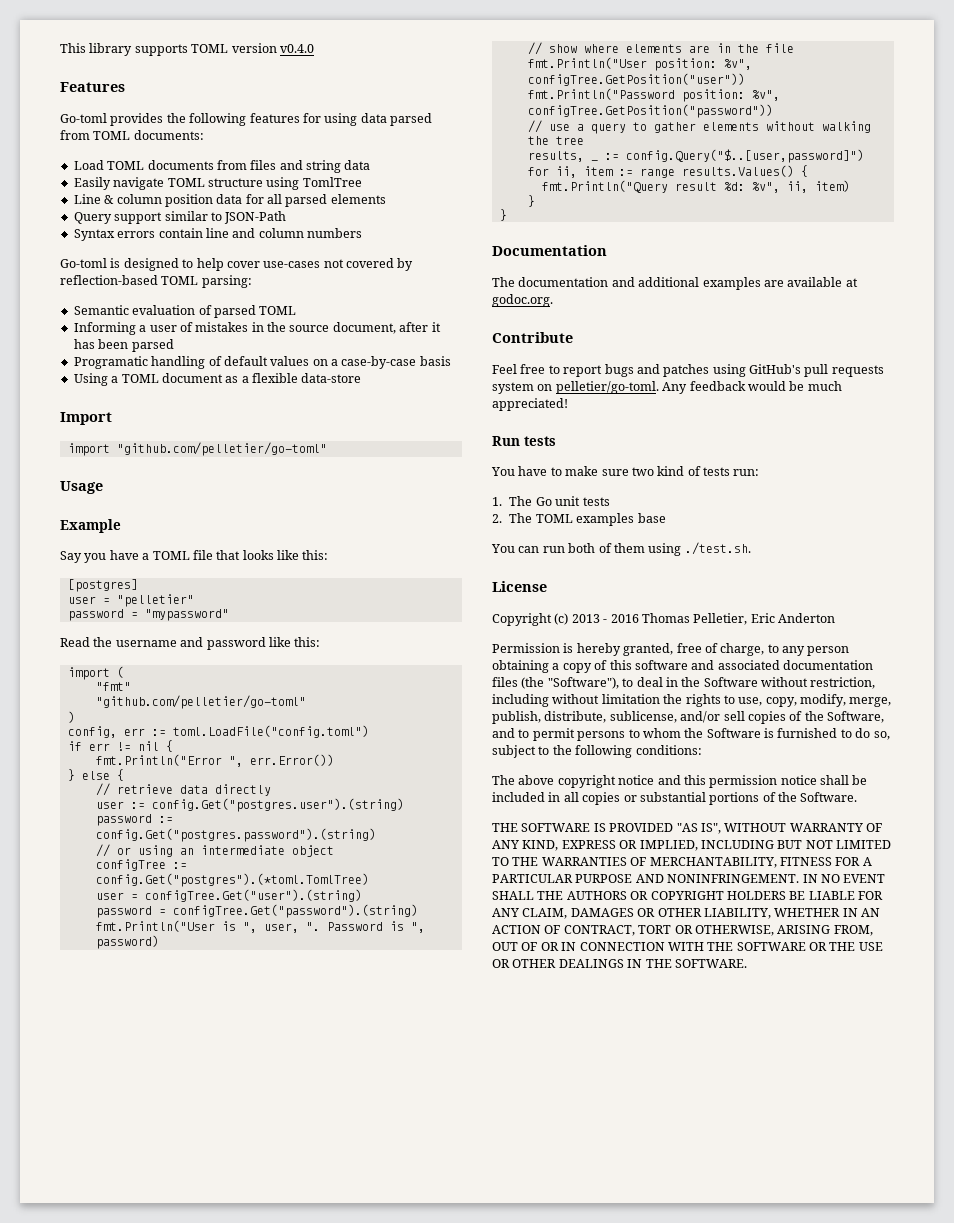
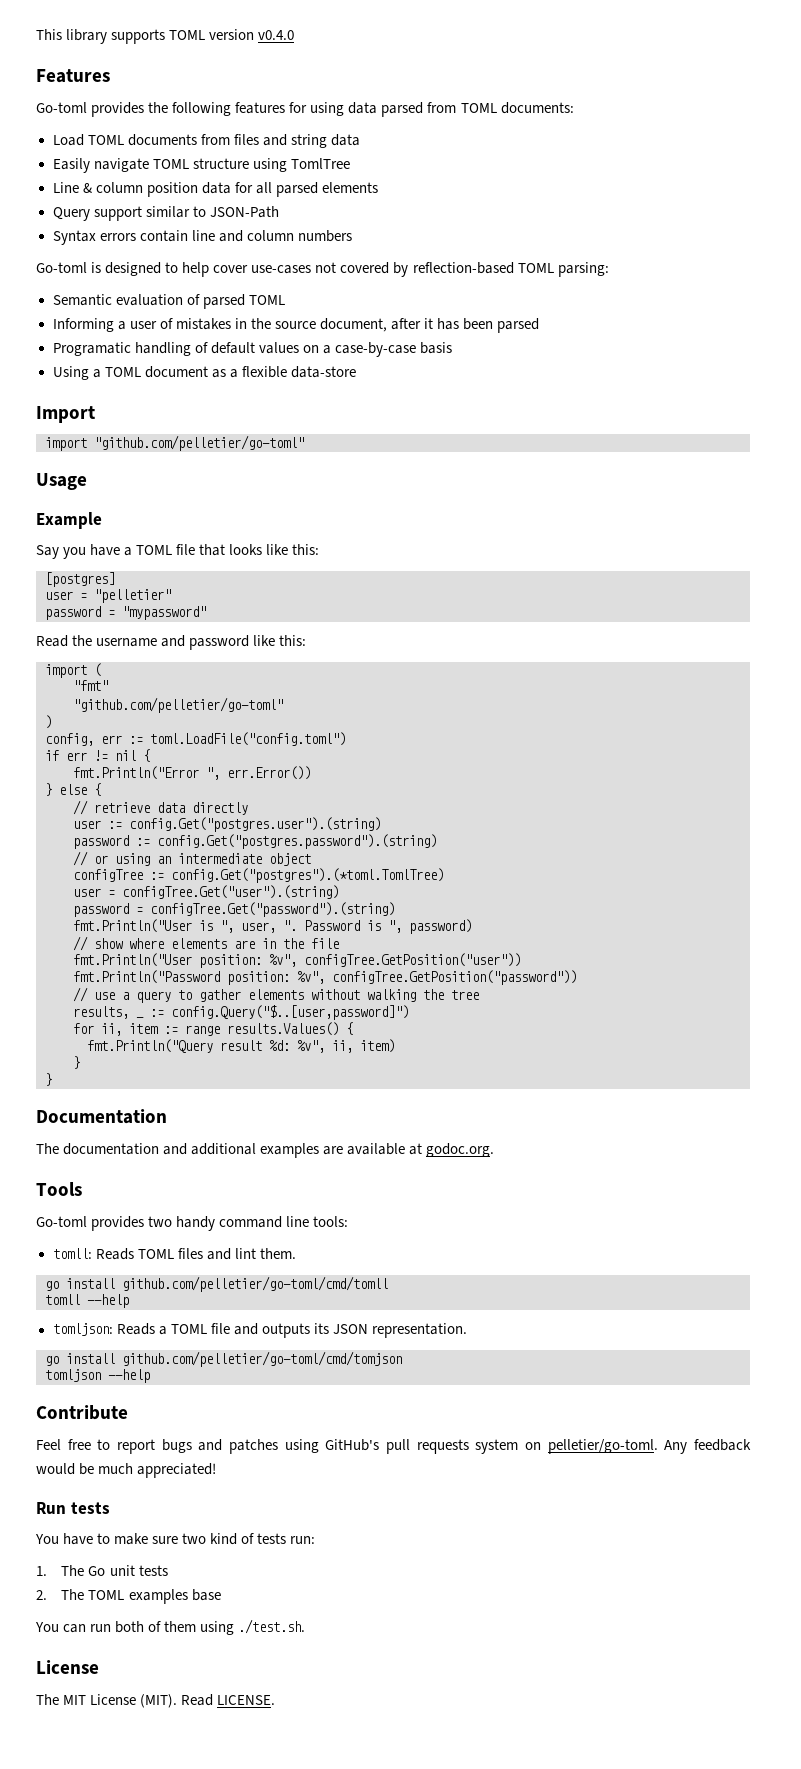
(553, 300) none -> [36,1182,82,1196] [36,1216,349,1231] [52,1248,296,1260] [45,1276,388,1292] [45,1294,129,1308] [52,1323,467,1338] [45,1351,402,1367] [45,1369,150,1383] // Tools // Go-toml provides two handy command line tools: // tomll: Reads TOML files and lint them. // go install github.com/pelletier/go-toml/cmd/tomll // tomll --help // tomljson: Reads a TOML file and outputs its JSON representation. // go install github.com/pelletier/go-toml/cmd/tomjson // tomljson --help
[492,613,835,626] [492,643,850,656] [492,660,873,673] [492,677,876,689] [492,694,892,707] [492,711,884,724] [492,728,890,741] [492,745,702,758] [492,775,868,788] [492,792,858,805] [492,823,882,834] [492,840,891,851] [492,857,872,868] [492,874,886,883] [492,891,883,900] [492,908,880,919] [492,925,873,936] [492,942,883,951] [492,959,747,968] Copyright (c) 2013 - 2016 Thomas Pelletier, Eric Anderton // Permission is hereby granted, free of charge, to any person obtaining a copy of this software and associated documentation files (the "Software"), to deal in the Software without restriction, including without limitation the rights to use, copy, modify, merge, publish, distribute, sublicense, and/or sell copies of the Software, and to permit persons to whom the Software is furnished to do so, subject to the following conditions: // The above copyright notice and this permission notice shall be included in all copies or substantial portions of the Software. // THE SOFTWARE IS PROVIDED "AS IS", WITHOUT WARRANTY OF ANY KIND, EXPRESS OR IMPLIED, INCLUDING BUT NOT LIMITED TO THE WARRANTIES OF MERCHANTABILITY, FITNESS FOR A PARTICULAR PURPOSE AND NONINFRINGEMENT. IN NO EVENT SHALL THE AUTHORS OR COPYRIGHT HOLDERS BE LIABLE FOR ANY CLAIM, DAMAGES OR OTHER LIABILITY, WHETHER IN AN ACTION OF CONTRACT, TORT OR OTHERWISE, ARISING FROM, OUT OF OR IN CONNECTION WITH THE SOFTWARE OR THE USE OR OTHER DEALINGS IN THE SOFTWARE. -> [36,1694,276,1708] The MIT License (MIT). Read LICENSE.

